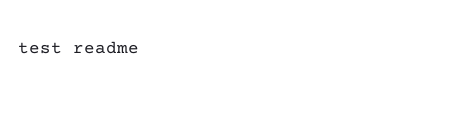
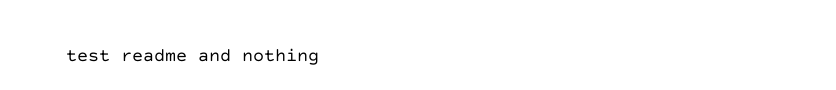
(139, 47) none -> [198,48,319,65] and nothing

